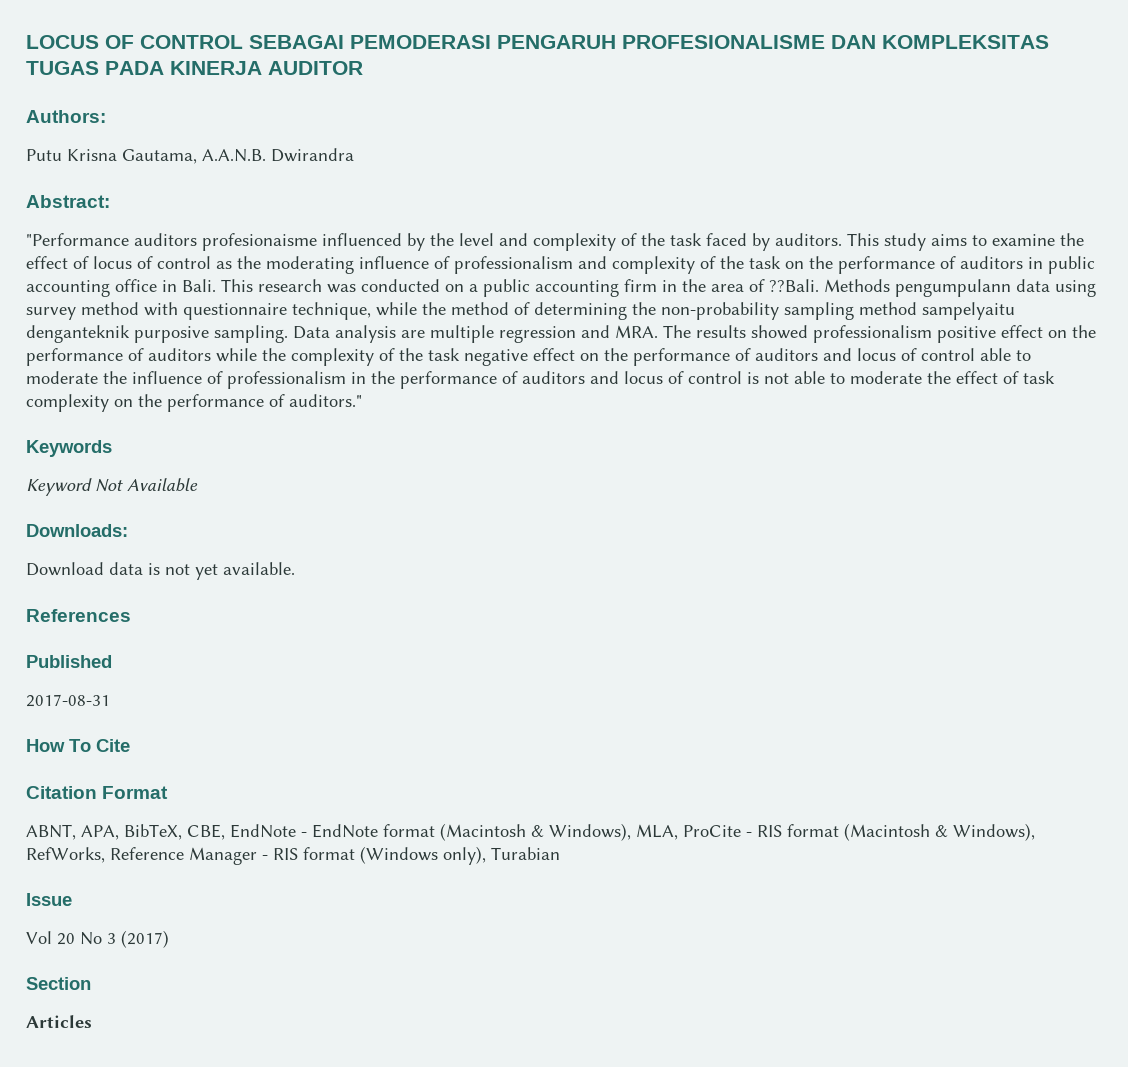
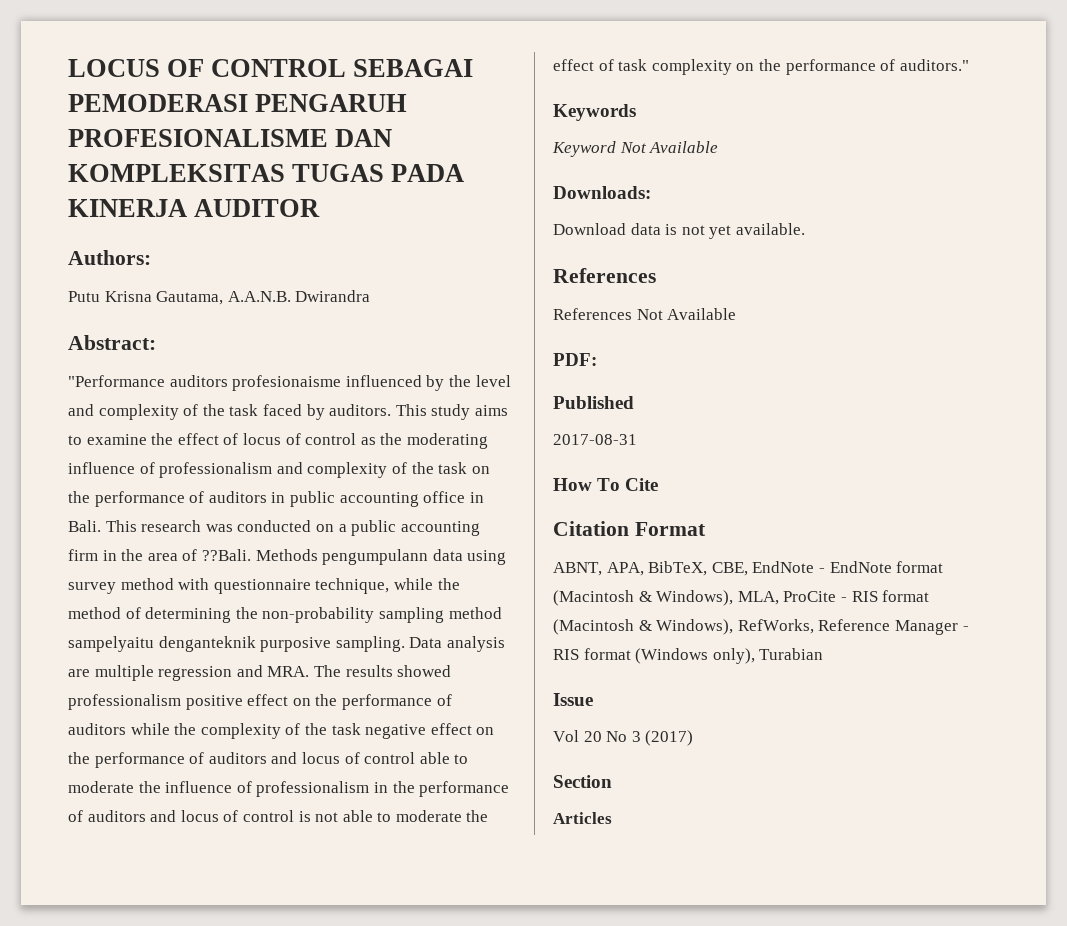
(131, 615) none -> [553,308,737,320] [553,353,597,366] // References Not Available // PDF:

